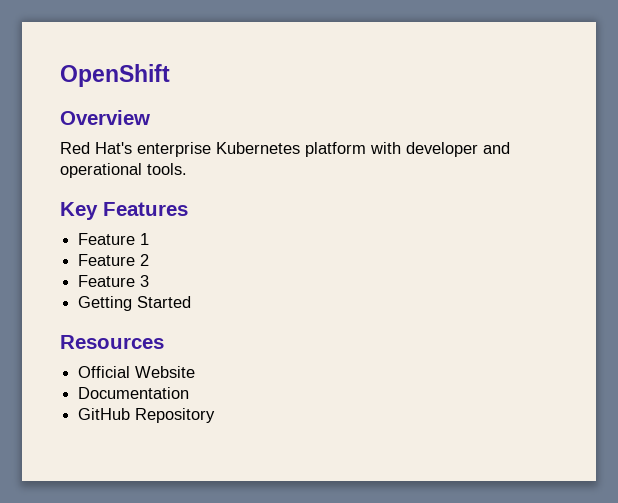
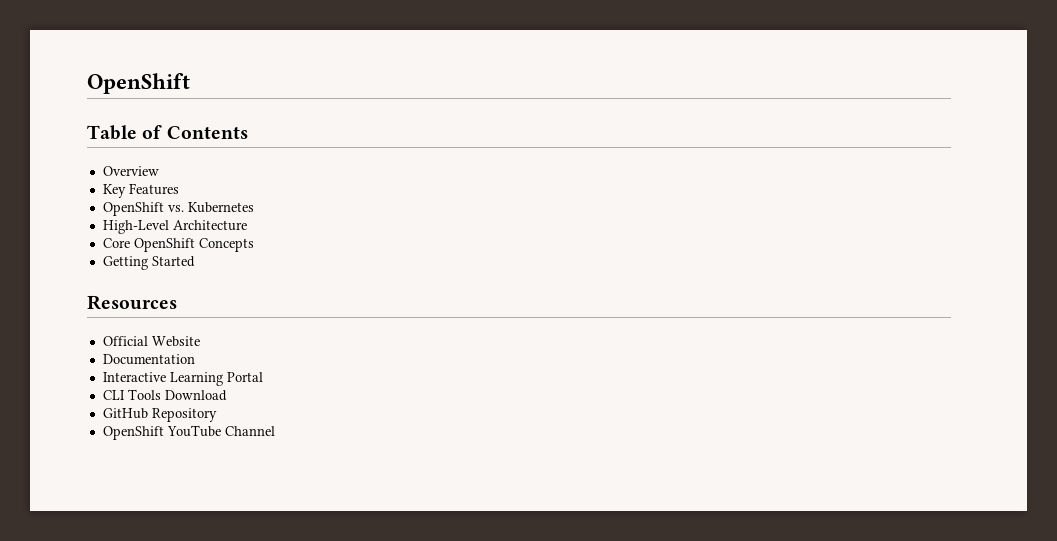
[60,110,150,125] [60,142,510,157] [60,163,187,178] [60,202,188,220] [78,233,150,245] [78,254,150,266] [78,275,150,287] Overview // Red Hat's enterprise Kubernetes platform with developer and operational tools. // Key Features // Feature 1 // Feature 2 // Feature 3 -> [87,125,248,140] [102,166,159,176] [102,183,179,198] [102,202,254,216] [102,220,247,234] [102,238,254,252] Table of Contents // Overview // Key Features // OpenShift vs. Kubernetes // High-Level Architecture // Core OpenShift Concepts
(190, 393) none -> [102,372,263,386] [102,389,227,401] // Interactive Learning Portal // CLI Tools Download
(216, 415) none -> [102,425,275,440] // OpenShift YouTube Channel

